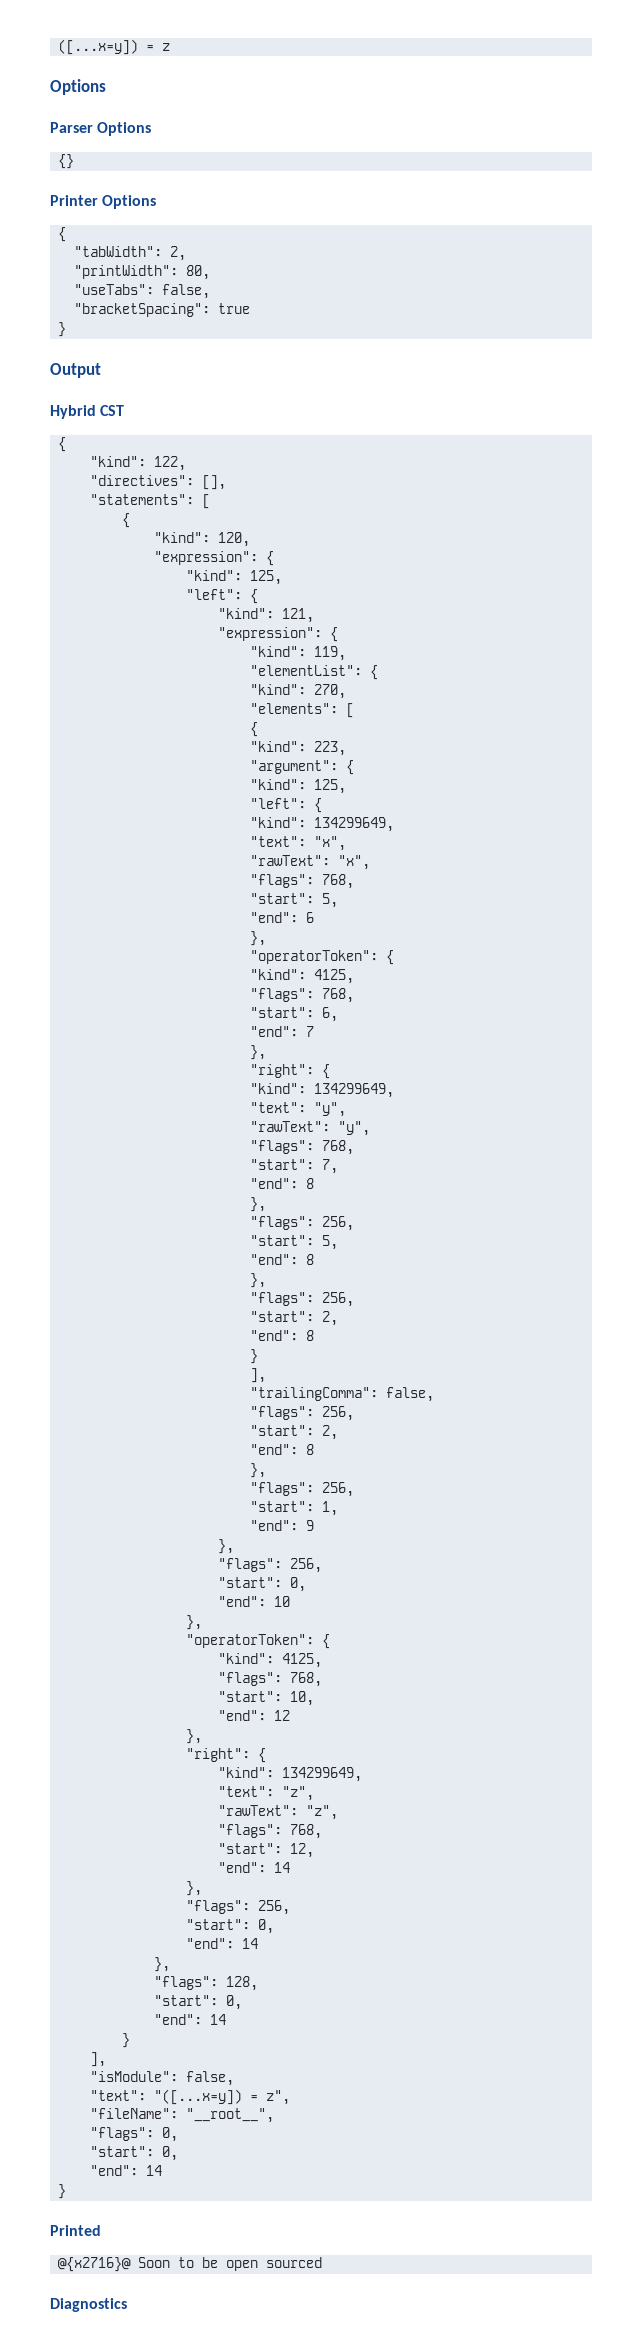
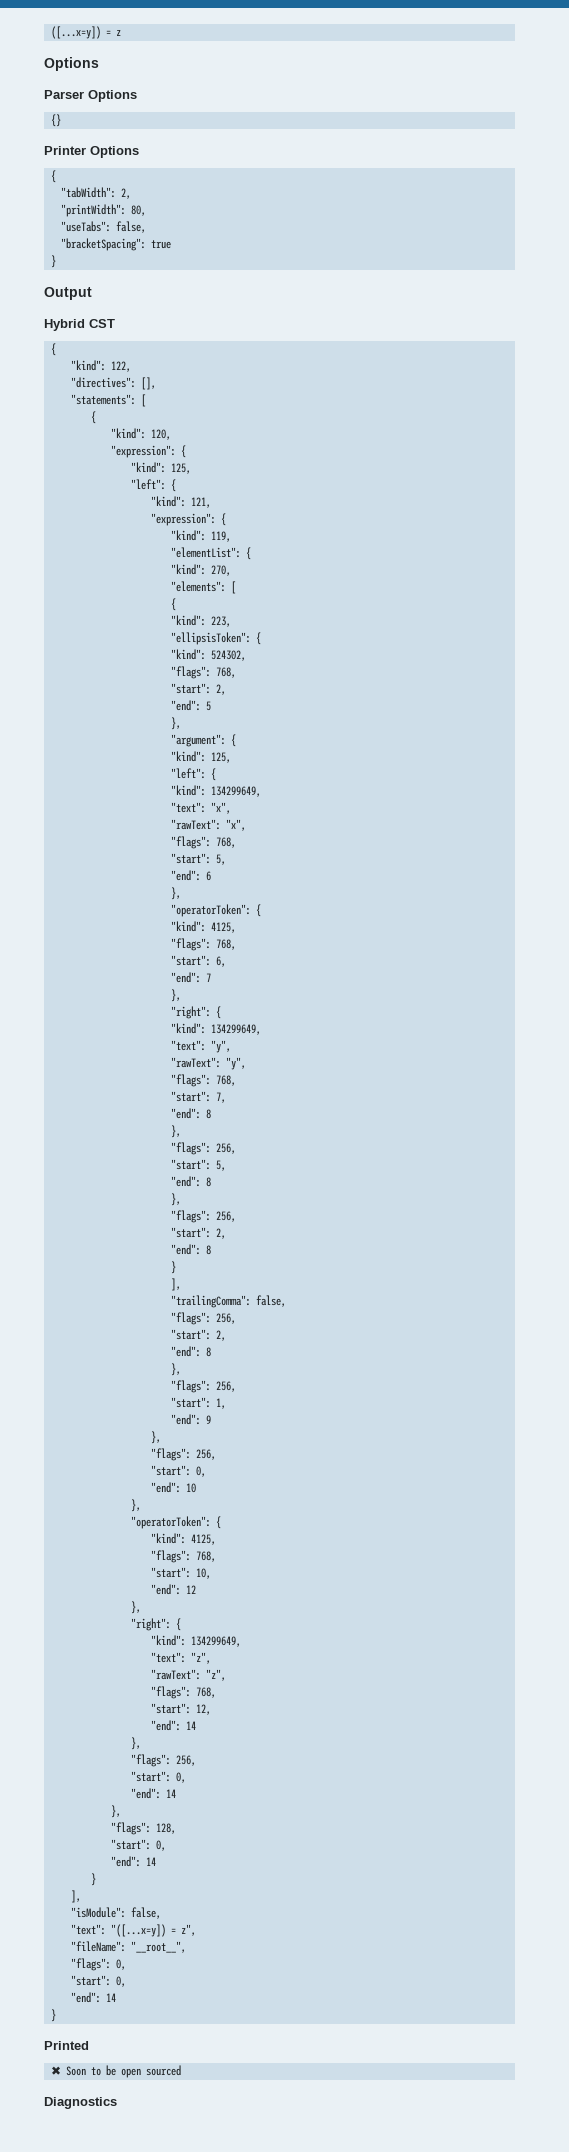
(347, 748) none -> [170,632,261,645] [170,649,246,661] [170,666,236,679] [170,683,226,695] [170,700,211,711] [170,717,181,730] // "ellipsisToken": { // "kind": 524302, // "flags": 768, // "start": 2, // "end": 5 // },
[58,2257,132,2272] @{x2716}@ -> [50,2066,61,2075] ✖

